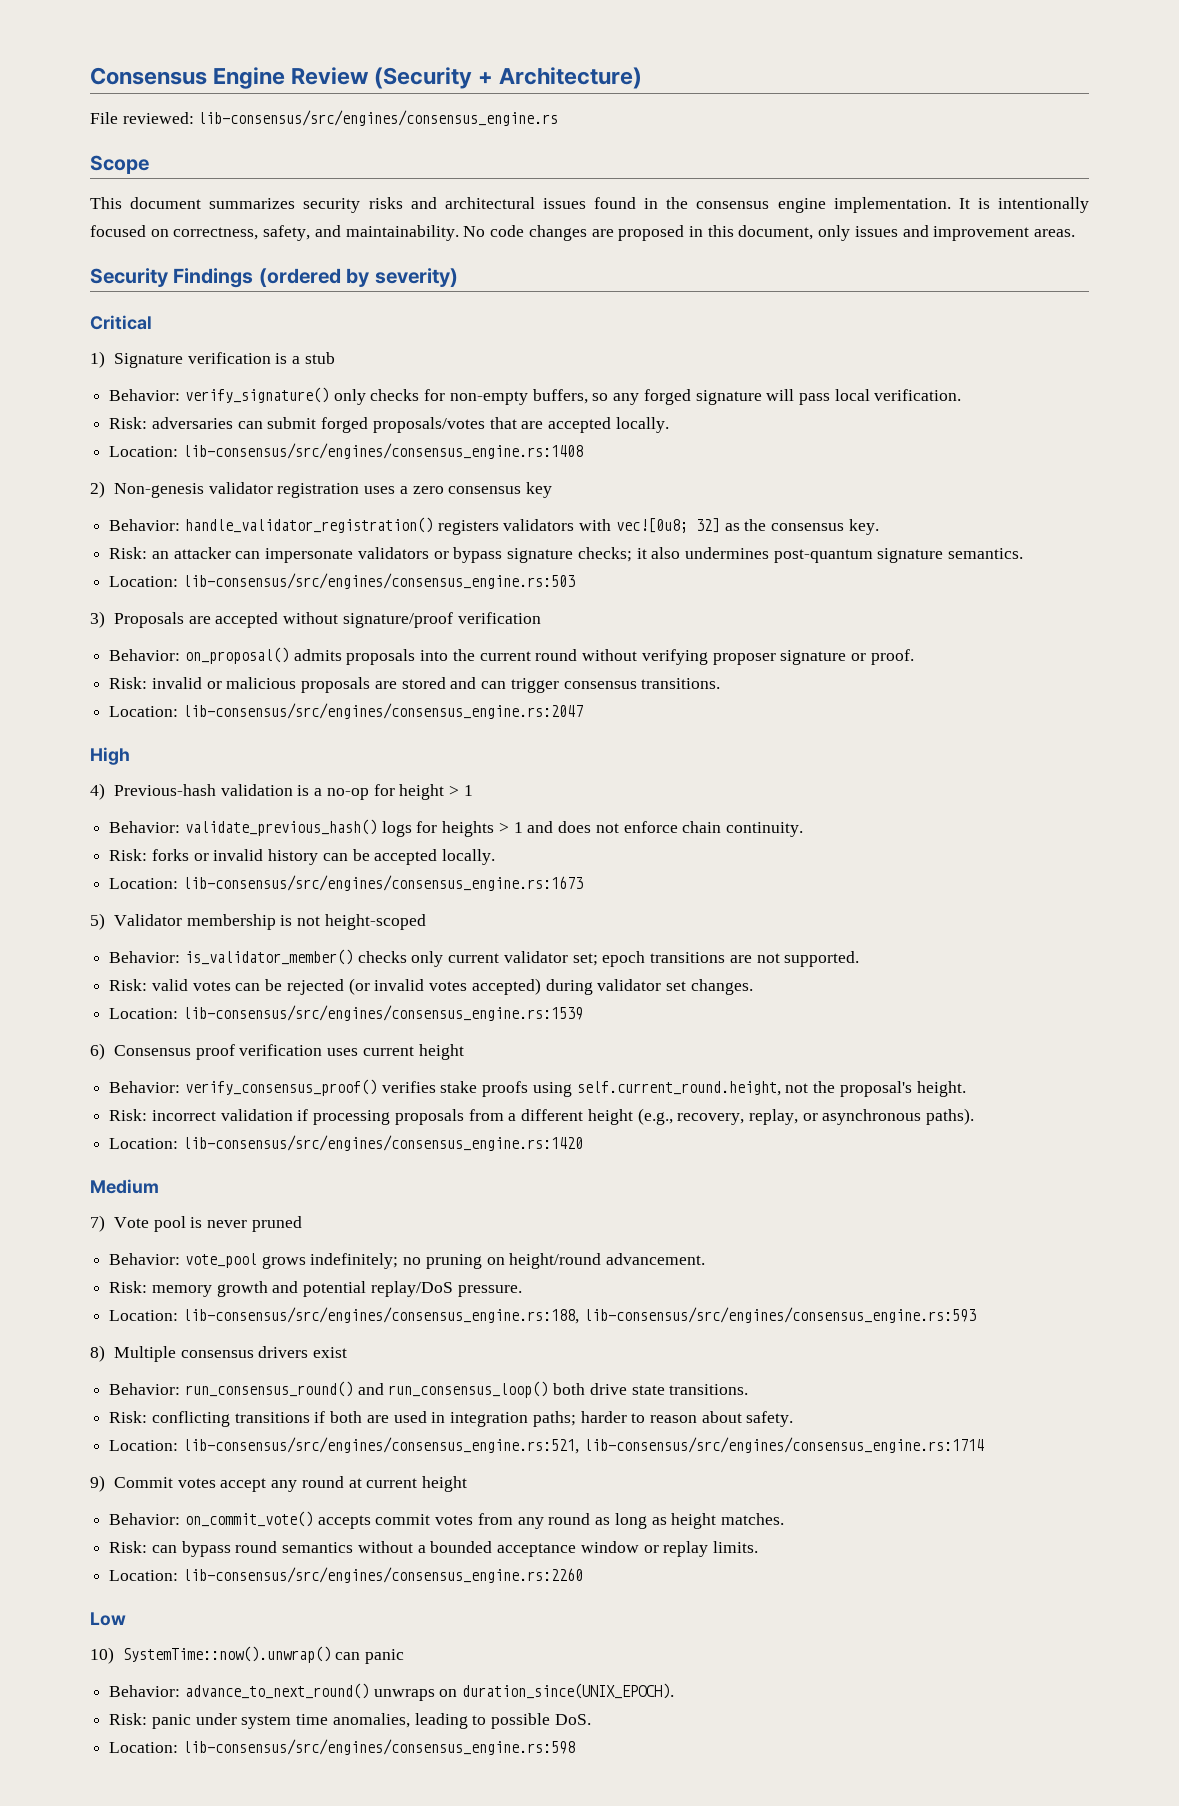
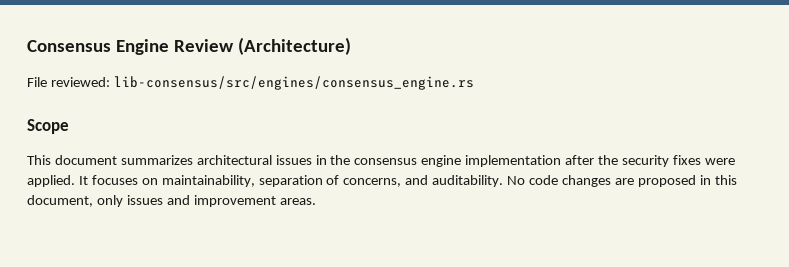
[374,67,643,89] (Security + Architecture) -> [237,37,351,55] (Architecture)
[303,197,437,213] security risks and -> (193, 160) none
[594,197,636,209] found -> (312, 160) none
[833,197,1089,213] [90,225,459,241] implementation. It is intentionally focused on correctness, safety, and maintainability. -> [465,155,735,167] [27,175,504,187] implementation after the security fixes were applied. It focuses on maintainability, separation of concerns, and auditability.
[90,268,458,288] [90,315,152,330] [90,351,335,368] [109,387,962,405] [109,417,669,433] [109,443,583,459] [90,481,553,498] [109,517,879,535] [109,547,1024,563] [109,573,575,589] [90,611,541,628] [109,647,914,665] [109,677,721,693] [109,703,583,719] [90,747,130,765] [90,783,473,800] [109,819,803,837] [109,849,496,865] [109,875,583,891] [90,913,426,930] [109,949,860,967] [109,978,753,995] [109,1005,583,1021] [90,1043,464,1060] [109,1079,966,1097] [109,1108,975,1125] [109,1135,583,1151] [90,1179,159,1194] [90,1215,302,1232] [109,1253,706,1269] [109,1281,522,1297] [109,1307,976,1324] [90,1345,348,1362] [109,1381,749,1398] [109,1411,794,1427] [109,1437,984,1454] [90,1475,468,1492] [109,1511,784,1529] [109,1541,758,1557] [109,1567,583,1583] [90,1612,126,1626] [90,1646,405,1664] [109,1683,675,1701] [109,1713,591,1729] [109,1739,575,1755] // Security Findings (ordered by severity) // Critical // 1) Signature verification is a stub // Behavior: verify_signature() only checks for non-empty buffers, so any forged signature will pass local verification. // Risk: adversaries can submit forged proposals/votes that are accepted locally. // Location: lib-consensus/src/engines/consensus_engine.rs:1408 // 2) Non-genesis validator registration uses a zero consensus key // Behavior: handle_validator_registration() registers validators with vec![0u8; 32] as the consensus key. // Risk: an attacker can impersonate validators or bypass signature checks; it also undermines post-quantum signature semantics. // Location: lib-consensus/src/engines/consensus_engine.rs:503 // 3) Proposals are accepted without signature/proof verification // Behavior: on_proposal() admits proposals into the current round without verifying proposer signature or proof. // Risk: invalid or malicious proposals are stored and can trigger consensus transitions. // Location: lib-consensus/src/engines/consensus_engine.rs:2047 // High // 4) Previous-hash validation is a no-op for height > 1 // Behavior: validate_previous_hash() logs for heights > 1 and does not enforce chain continuity. // Risk: forks or invalid history can be accepted locally. // Location: lib-consensus/src/engines/consensus_engine.rs:1673 // 5) Validator membership is not height-scoped // Behavior: is_validator_member() checks only current validator set; epoch transitions are not supported. // Risk: valid votes can be rejected (or invalid votes accepted) during validator set changes. // Location: lib-consensus/src/engines/consensus_engine.rs:1539 // 6) Consensus proof verification uses current height // Behavior: verify_consensus_proof() verifies stake proofs using self.current_round.height, not the proposal's height. // Risk: incorrect validation if processing proposals from a different height (e.g., recovery, replay, or asynchronous paths). // Location: lib-consensus/src/engines/consensus_engine.rs:1420 // Medium // 7) Vote pool is never pruned // Behavior: vote_pool grows indefinitely; no pruning on height/round advancement. // Risk: memory growth and potential replay/DoS pressure. // Location: lib-consensus/src/engines/consensus_engine.rs:188, lib-consensus/src/engines/consensus_engine.rs:593 // 8) Multiple consensus drivers exist // Behavior: run_consensus_round() and run_consensus_loop() both drive state transitions. // Risk: conflicting transitions if both are used in integration paths; harder to reason about safety. // Location: lib-consensus/src/engines/consensus_engine.rs:521, lib-consensus/src/engines/consensus_engine.rs:1714 // 9) Commit votes accept any round at current height // Behavior: on_commit_vote() accepts commit votes from any round as long as height matches. // Risk: can bypass round semantics without a bounded acceptance window or replay limits. // Location: lib-consensus/src/engines/consensus_engine.rs:2260 // Low // 10) SystemTime::now().unwrap() can panic // Behavior: advance_to_next_round() unwraps on duration_since(UNIX_EPOCH). // Risk: panic under system time anomalies, leading to possible DoS. // Location: lib-consensus/src/engines/consensus_engine.rs:598 -> (316, 201) none

